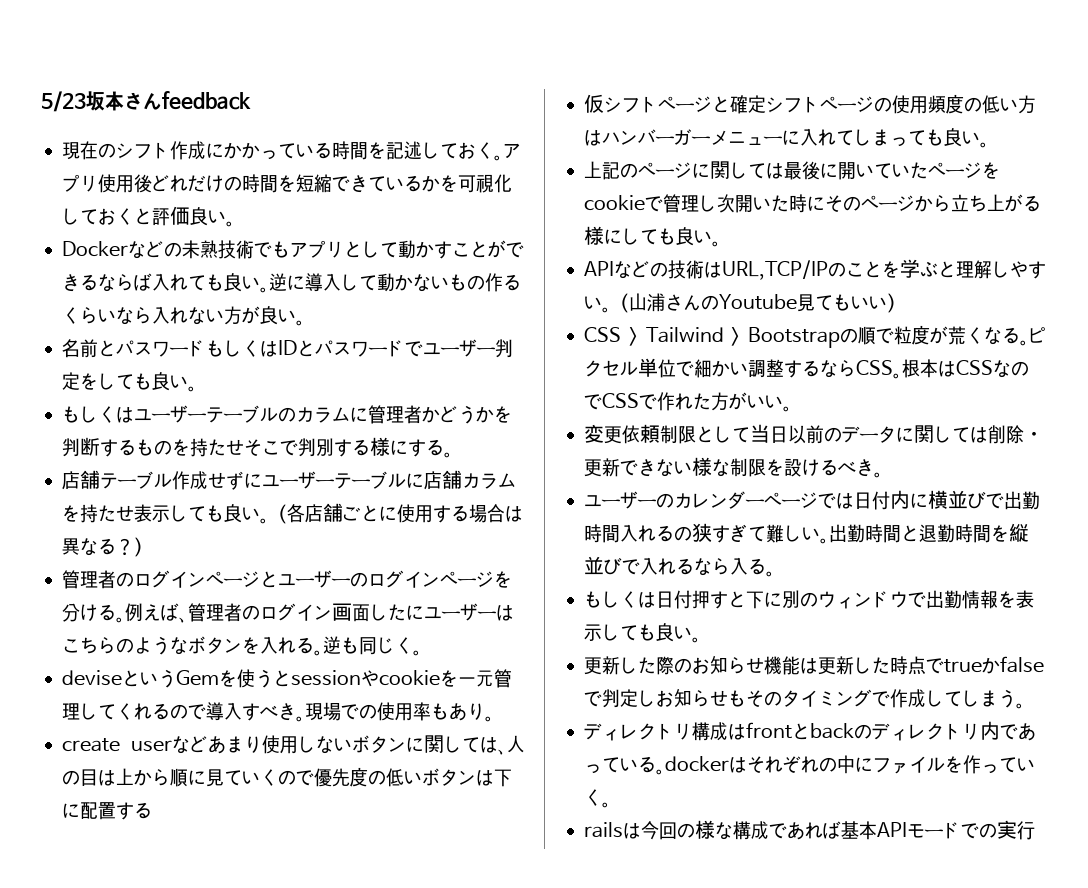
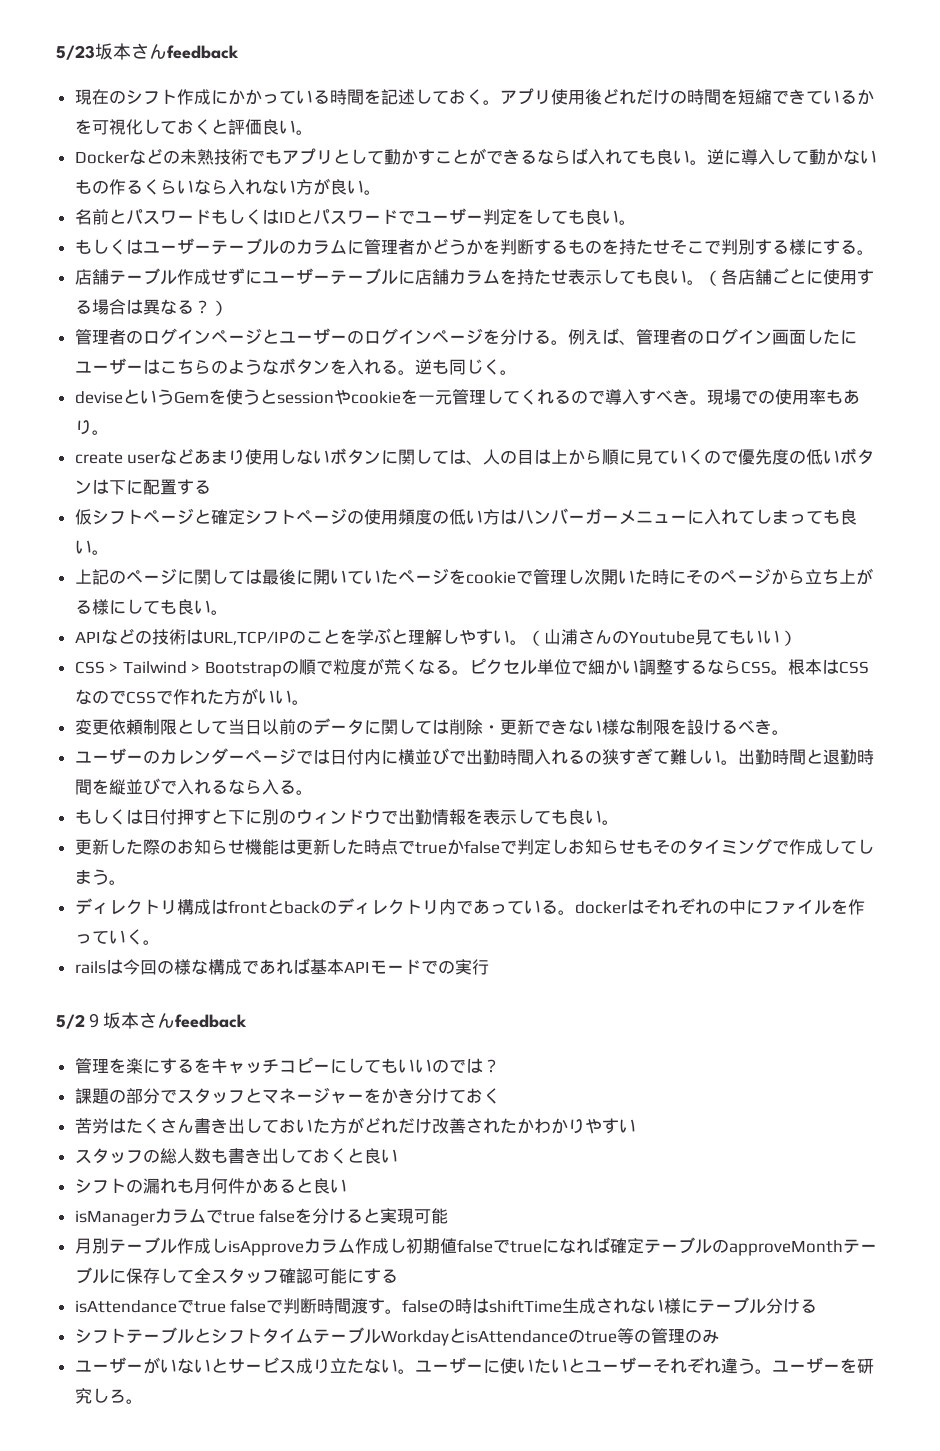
(1036, 830) none -> [56,1012,247,1029] [74,1057,500,1074] [74,1087,500,1104] [74,1117,636,1134] [74,1148,398,1164] [74,1178,347,1194] [74,1208,449,1226] [74,1237,877,1256] [74,1267,398,1284] [74,1297,818,1314] [74,1327,719,1346] [74,1357,874,1374] [74,1388,143,1404] // 5/2９坂本さんfeedback // 管理を楽にするをキャッチコピーにしてもいいのでは？ // 課題の部分でスタッフとマネージャーをかき分けておく // 苦労はたくさん書き出しておいた方がどれだけ改善されたかわかりやすい // スタッフの総人数も書き出しておくと良い // シフトの漏れも月何件かあると良い // isManagerカラムでtrue falseを分けると実現可能 // 月別テーブル作成しisApproveカラム作成し初期値falseでtrueになれば確定テーブルのapproveMonthテーブルに保存して全スタッフ確認可能にする // isAttendanceでtrue falseで判断時間渡す。falseの時はshiftTime生成されない様にテーブル分ける // シフトテーブルとシフトタイムテーブルWorkdayとisAttendanceのtrue等の管理のみ // ユーザーがいないとサービス成り立たない。ユーザーに使いたいとユーザーそれぞれ違う。ユーザーを研究しろ。

